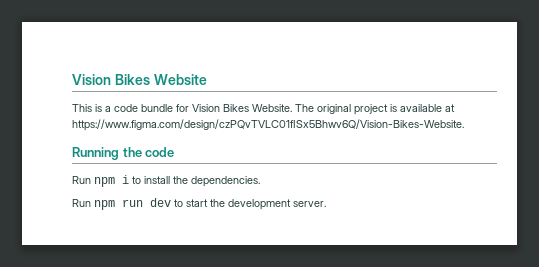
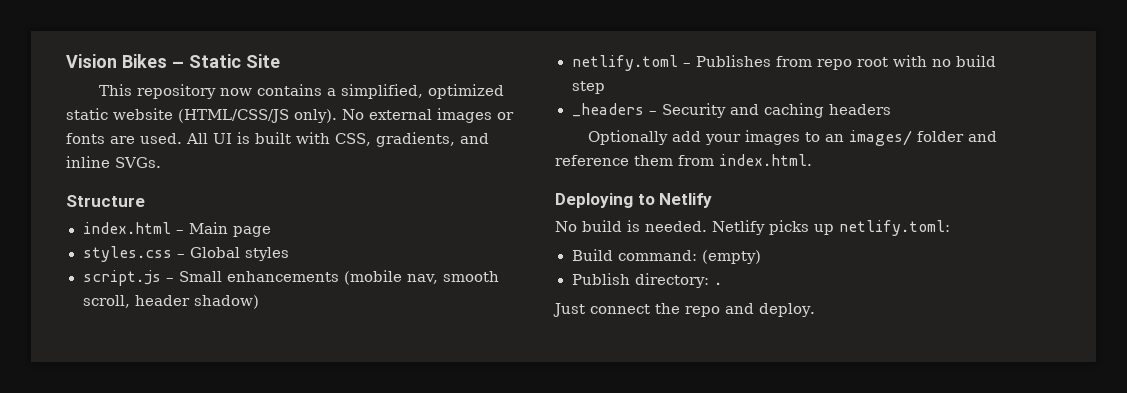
[72,74,207,85] [72,104,455,115] [72,119,464,131] [72,147,175,160] [72,175,260,187] [72,198,326,210] Vision Bikes Website // This is a code bundle for Vision Bikes Website. The original project is available at https://www.figma.com/design/czPQvTVLC01fISx5Bhwv6Q/Vision-Bikes-Website. // Running the code // Run npm i to install the dependencies. // Run npm run dev to start the development server. -> [66,54,280,68] [98,84,504,99] [66,108,514,123] [66,132,489,147] [66,156,161,168] [66,195,145,207] [82,222,271,237] [82,246,289,262] [82,270,500,286] [82,295,259,309] [571,55,996,71] [571,81,605,94] [571,103,891,118] [587,130,997,146] [555,154,812,166] [555,193,713,208] [555,220,950,236] [571,249,761,264] [571,273,722,288] [553,303,815,317] Vision Bikes – Static Site // This repository now contains a simplified, optimized static website (HTML/CSS/JS only). No external images or fonts are used. All UI is built with CSS, gradients, and inline SVGs. // Structure // index.html – Main page // styles.css – Global styles // script.js – Small enhancements (mobile nav, smooth scroll, header shadow) // netlify.toml – Publishes from repo root with no build step // _headers – Security and caching headers // Optionally add your images to an images/ folder and reference them from index.html. // Deploying to Netlify // No build is needed. Netlify picks up netlify.toml: // Build command: (empty) // Publish directory: . // Just connect the repo and deploy.

